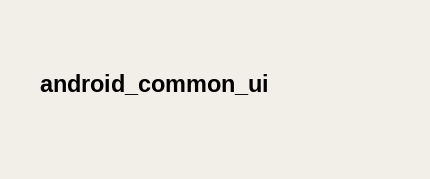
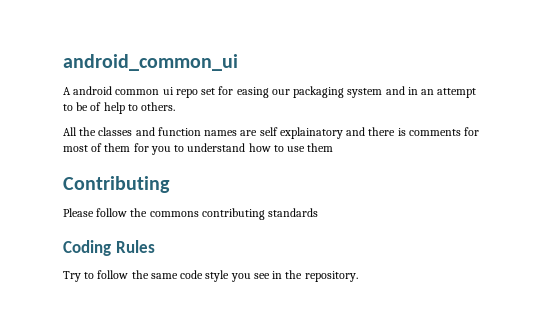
(269, 84) none -> [63,86,477,98] [63,102,176,114] [63,127,480,139] [63,143,334,155] [63,176,170,193] [63,208,319,220] [63,240,155,256] [63,270,358,282] // A android common ui repo set for easing our packaging system and in an attempt to be of help to others. // All the classes and function names are self explainatory and there is comments for most of them for you to understand how to use them // Contributing // Please follow the commons contributing standards // Coding Rules // Try to follow the same code style you see in the repository.

